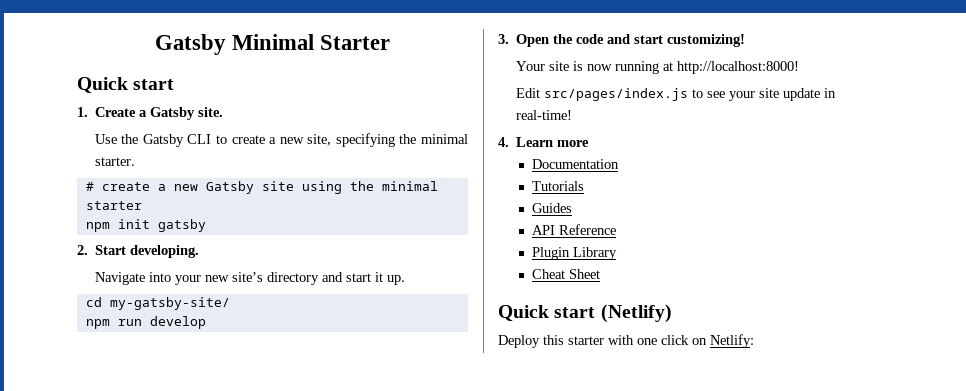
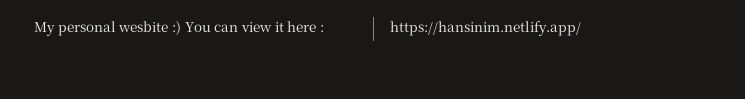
[155,34,390,55] [77,77,175,93] [77,107,224,120] [94,133,468,147] [94,157,135,166] [85,181,438,194] [85,201,142,210] [85,219,206,232] [77,245,200,258] [94,272,405,285] [85,297,230,310] [85,316,206,329] [498,34,746,47] [515,61,799,74] [515,88,836,101] [515,110,572,120] [498,137,590,147] [531,159,619,169] [531,181,584,191] [531,203,572,213] [531,224,616,235] [531,247,617,260] [531,269,600,279] [498,304,672,323] [498,334,754,348] Gatsby Minimal Starter // Quick start // 1. Create a Gatsby site. // Use the Gatsby CLI to create a new site, specifying the minimal starter. // # create a new Gatsby site using the minimal starter // npm init gatsby // 2. Start developing. // Navigate into your new site’s directory and start it up. // cd my-gatsby-site/ // npm run develop // 3. Open the code and start customizing! // Your site is now running at http://localhost:8000! // Edit src/pages/index.js to see your site update in real-time! // 4. Learn more // Documentation // Tutorials // Guides // API Reference // Plugin Library // Cheat Sheet // Quick start (Netlify) // Deploy this starter with one click on Netlify: -> [34,21,581,36] My personal wesbite :) You can view it here : https://hansinim.netlify.app/

